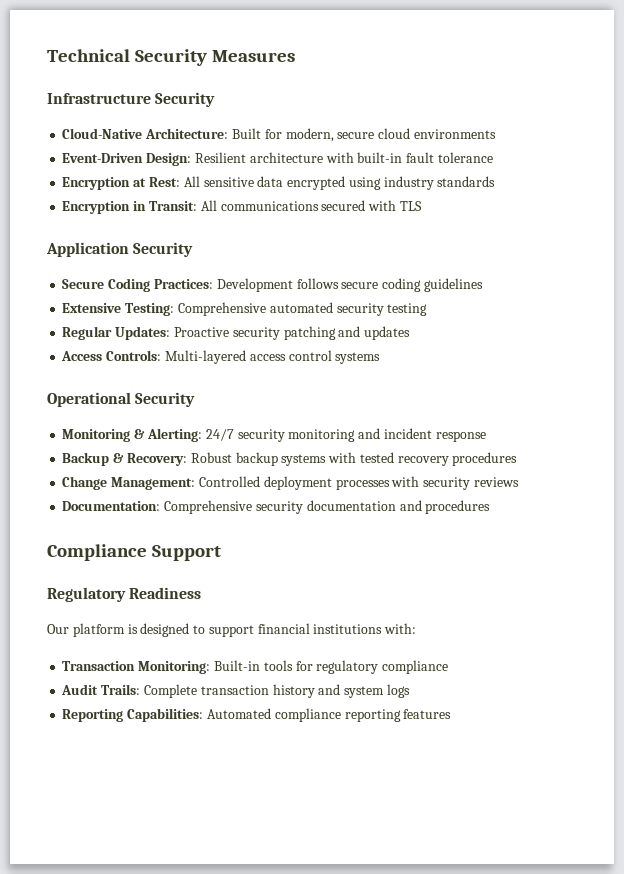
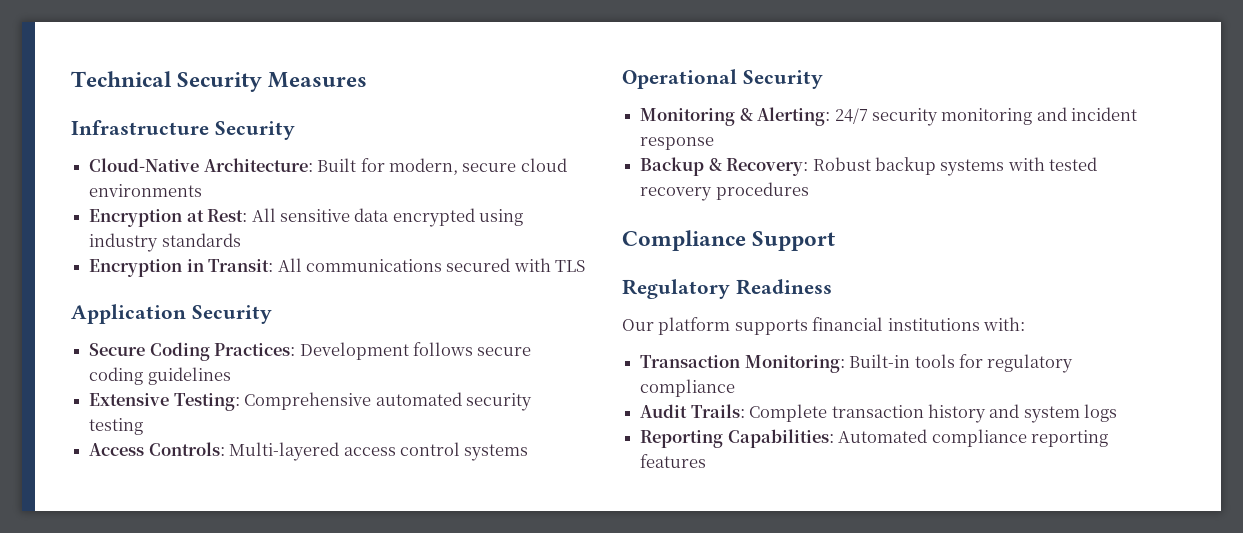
[62,152,493,166] // Event-Driven Design: Resilient architecture with built-in fault tolerance -> (203, 190) none
[62,326,411,340] // Regular Updates: Proactive security patching and updates -> (144, 426) none
[62,476,519,490] [62,500,491,514] // Change Management: Controlled deployment processes with security reviews // Documentation: Comprehensive security documentation and procedures -> (809, 191) none
[127,623,254,637] is designed to support -> [734,319,808,335] supports

